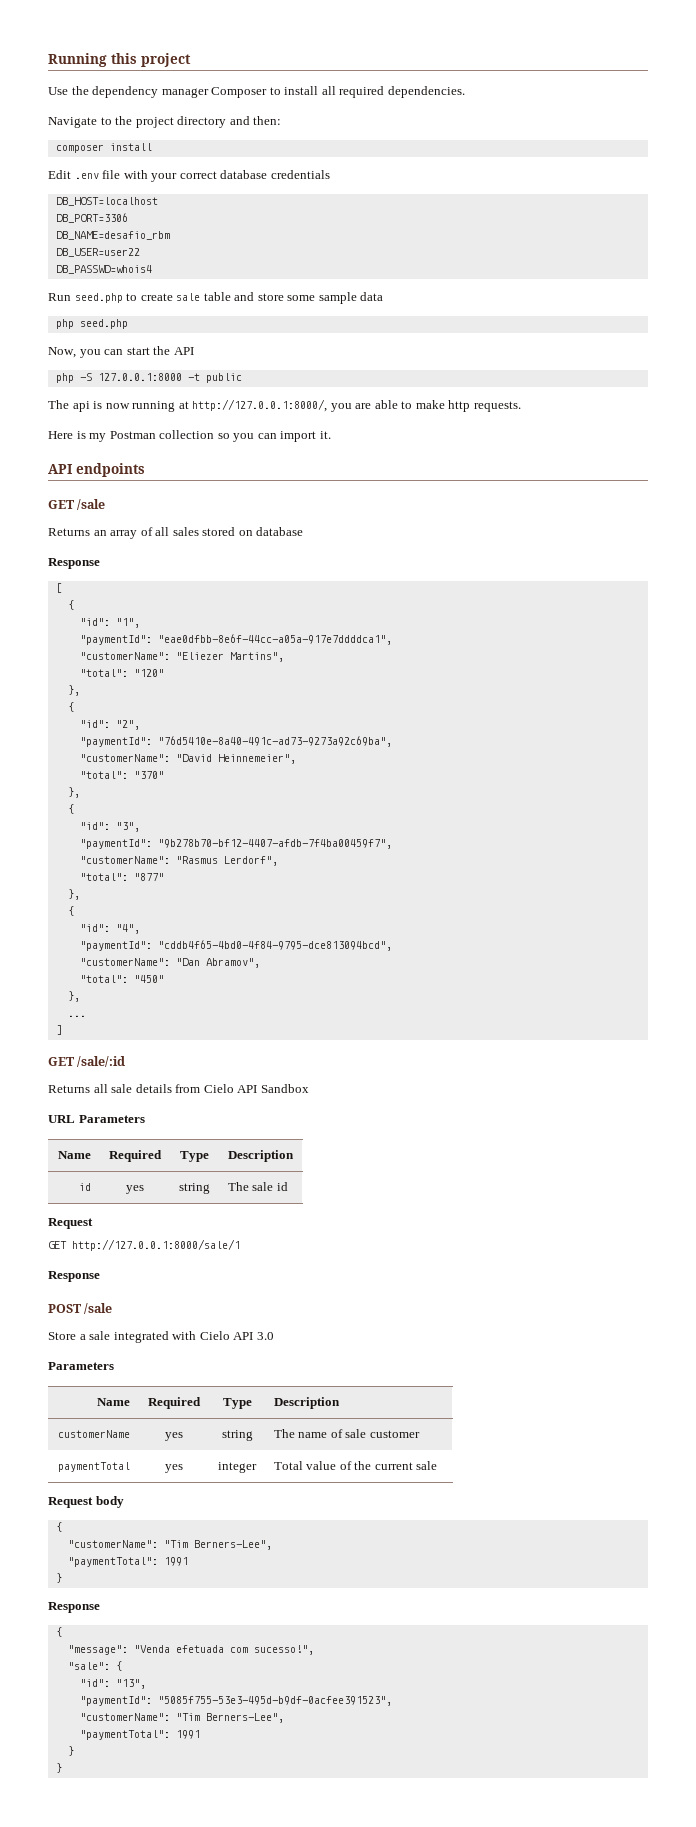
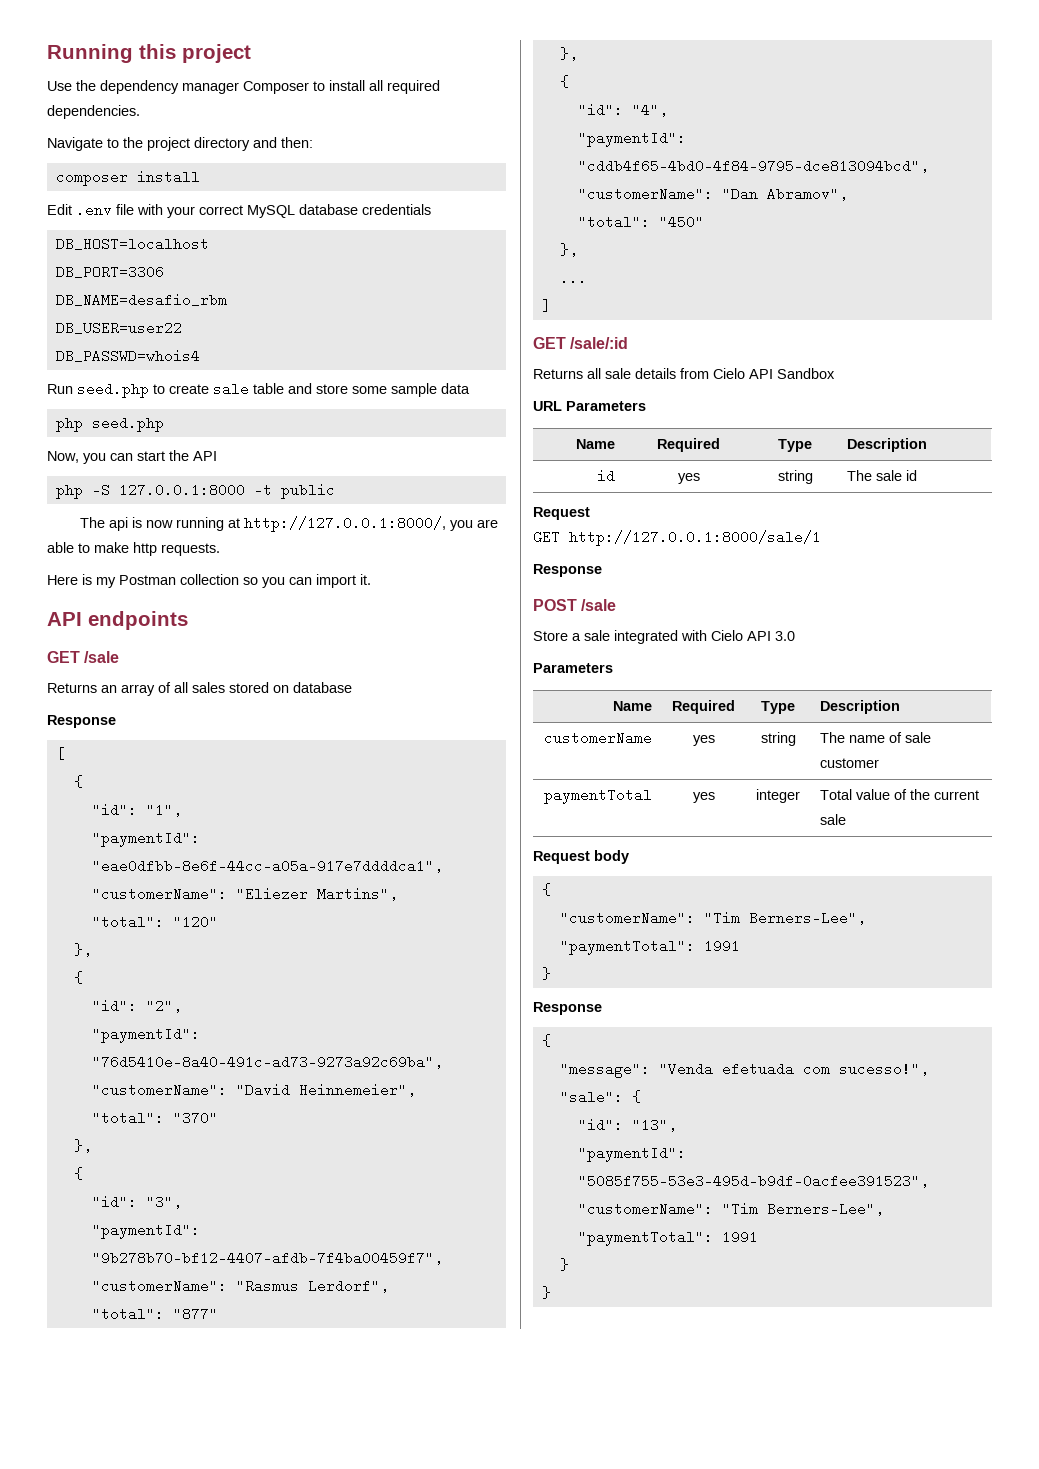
(217, 175) none -> [247,205,295,218] MySQL

